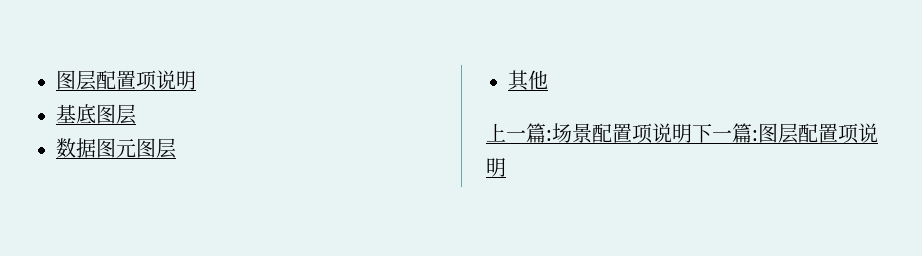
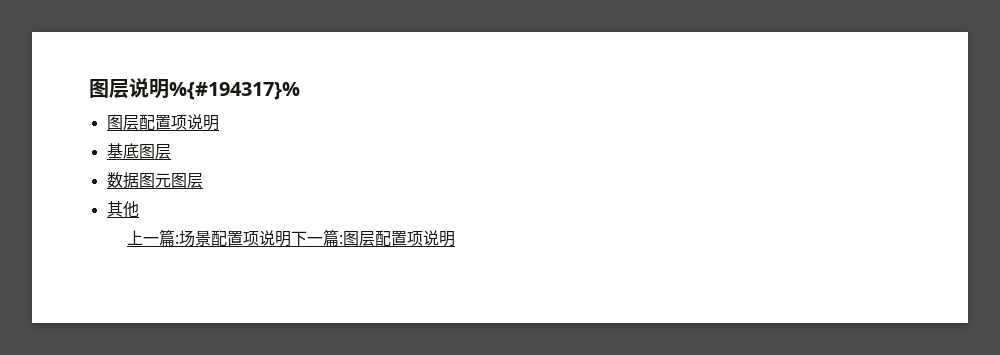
[56,70,96,91] 图层 -> [89,78,300,100] [106,115,139,130] 图层说明%{#194317}% // 图层

